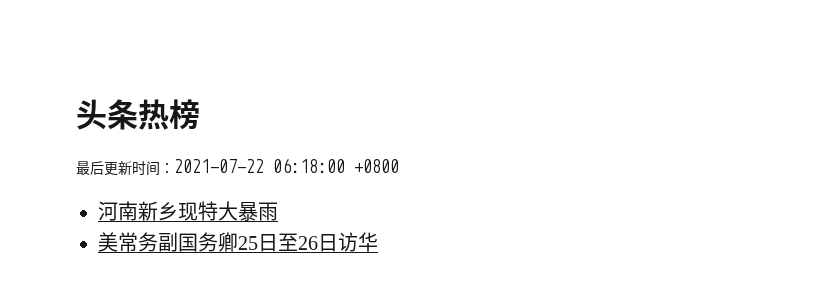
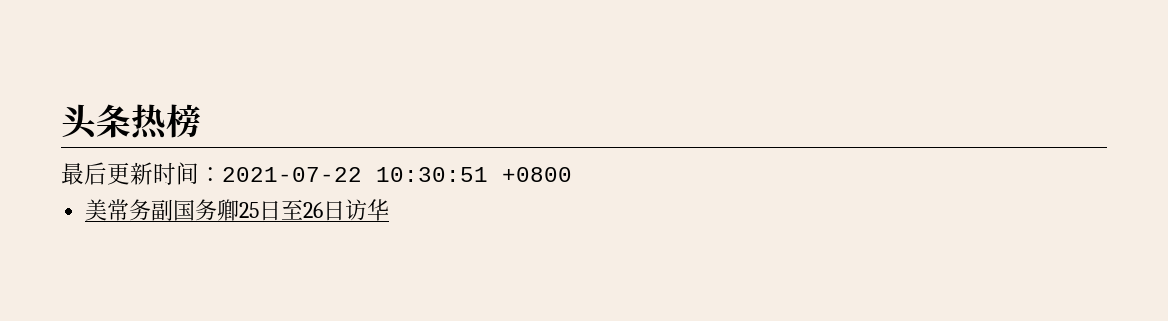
[273,158,345,173] 06:18:00 -> [376,167,488,182] 10:30:51
[98,201,278,221] // 河南新乡现特大暴雨 -> (572, 174) none

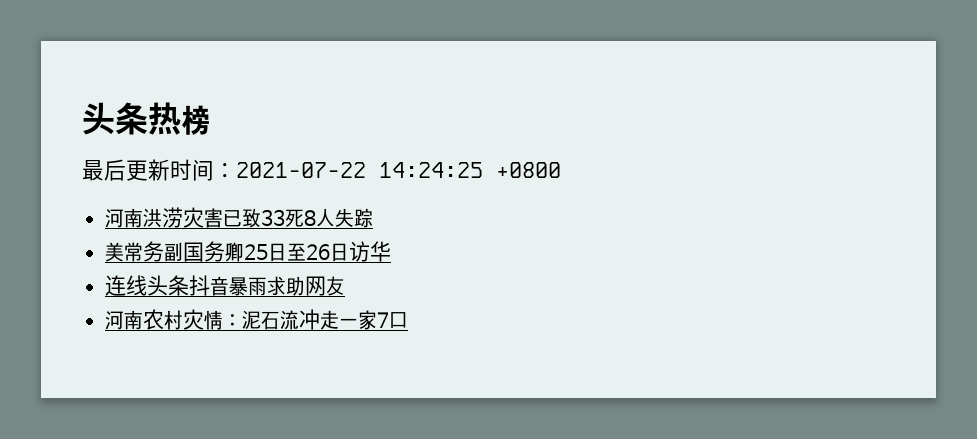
[376,167,488,182] 10:30:51 -> [379,162,483,178] 14:24:25
(572, 174) none -> [105,207,374,228] // 河南洪涝灾害已致33死8人失踪
(390, 210) none -> [105,275,346,296] [105,309,409,330] // 连线头条抖音暴雨求助网友 // 河南农村灾情：泥石流冲走一家7口

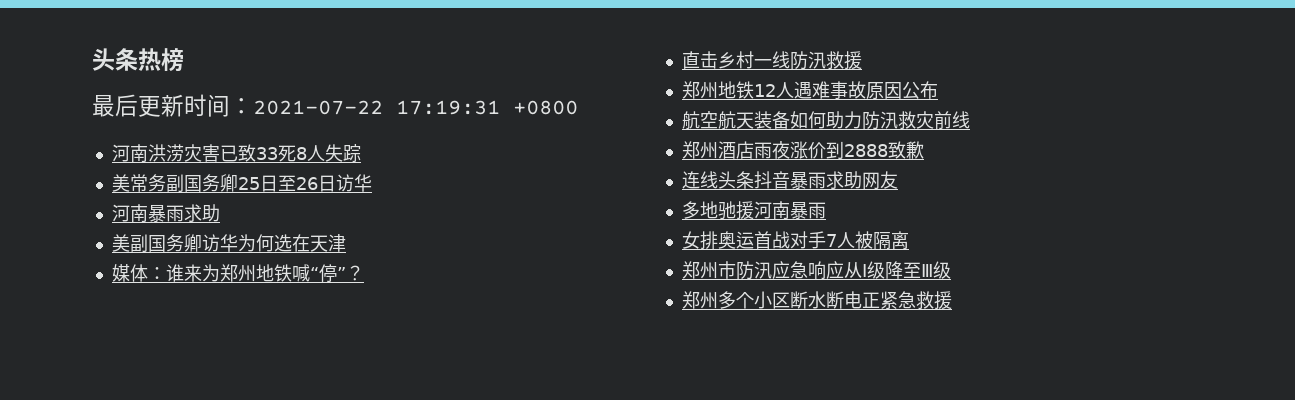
[379,162,483,178] 14:24:25 -> [396,100,500,115] 17:19:31
(392, 251) none -> [111,204,220,222] [111,234,346,253] [111,264,364,282] [681,51,862,70] [681,81,938,99] [681,111,970,130] [681,141,924,159] // 河南暴雨求助 // 美副国务卿访华为何选在天津 // 媒体：谁来为郑州地铁喊“停”？ // 直击乡村一线防汛救援 // 郑州地铁12人遇难事故原因公布 // 航空航天装备如何助力防汛救灾前线 // 郑州酒店雨夜涨价到2888致歉
[105,309,409,330] 河南农村灾情：泥石流冲走一家7口 -> [681,201,826,220] [681,231,909,250] [681,261,951,280] [681,291,952,310] 多地驰援河南暴雨 // 女排奥运首战对手7人被隔离 // 郑州市防汛应急响应从I级降至Ⅲ级 // 郑州多个小区断水断电正紧急救援

